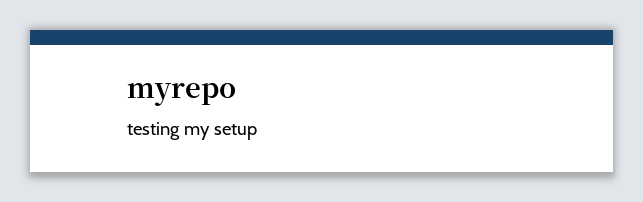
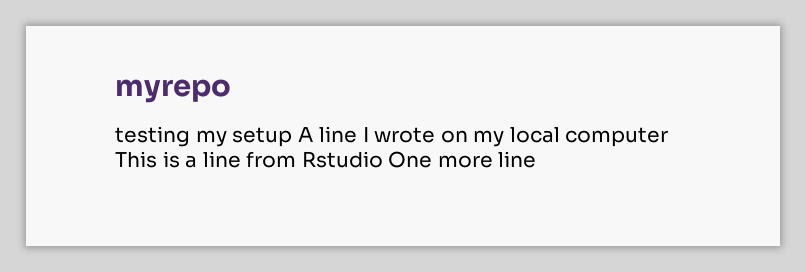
(257, 132) none -> [297,126,669,147] [115,151,537,168] A line I wrote on my local computer This is a line from Rstudio One more line

